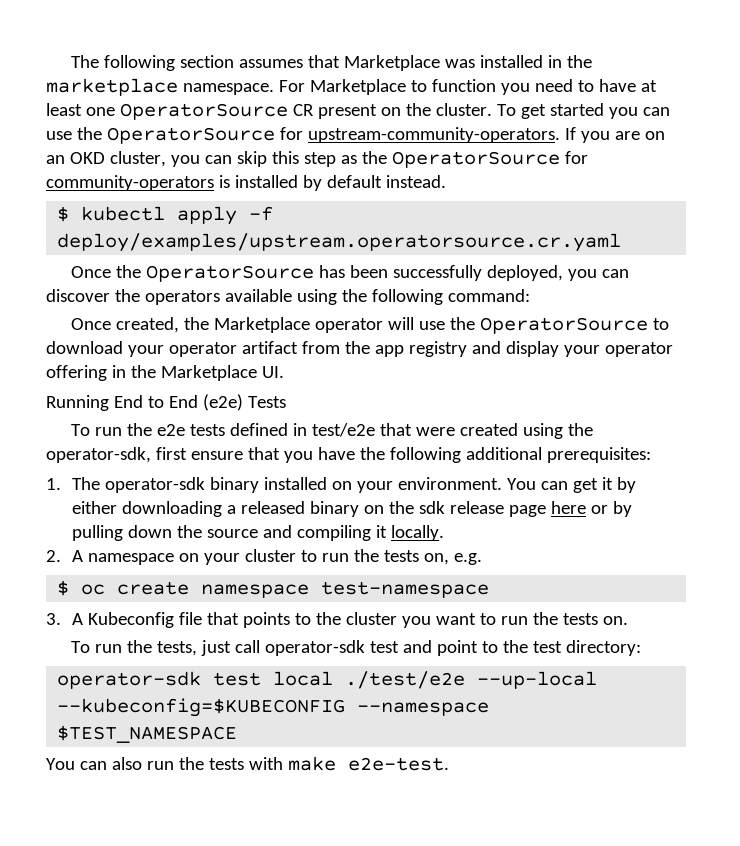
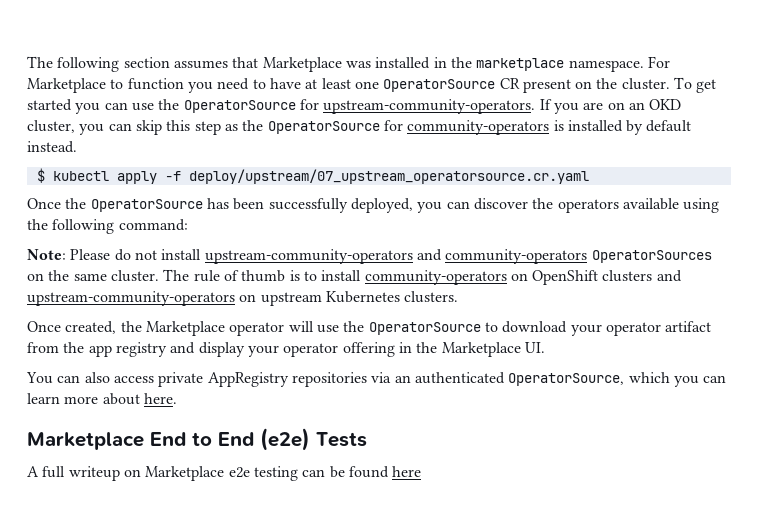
[57,233,622,252] deploy/examples/upstream.operatorsource.cr.yaml -> [188,169,589,184] deploy/upstream/07_upstream_operatorsource.cr.yaml
(530, 295) none -> [27,249,712,264] [27,269,682,285] [27,291,459,306] // Note: Please do not install upstream-community-operators and community-operators OperatorSources on the same cluster. The rule of thumb is to install community-operators on OpenShift clusters and upstream-community-operators on upstream Kubernetes clusters.
[46,395,109,411] Running -> [26,372,727,387] [27,393,177,405] [27,432,144,450] You can also access private AppRegistry repositories via an authenticated OperatorSource, which you can learn more about here. // Marketplace
[71,423,594,439] [46,447,651,463] [46,477,637,493] [72,501,633,517] [72,525,445,541] [46,549,483,565] [57,580,490,598] [46,612,629,628] [71,640,642,656] [57,671,598,689] [57,698,490,717] [57,725,238,743] [46,756,449,771] To run the e2e tests defined in test/e2e that were created using the operator-sdk, first ensure that you have the following additional prerequisites: // 1. The operator-sdk binary installed on your environment. You can get it by either downloading a released binary on the sdk release page here or by pulling down the source and compiling it locally. // 2. A namespace on your cluster to run the tests on, e.g. // $ oc create namespace test-namespace // 3. A Kubeconfig file that points to the cluster you want to run the tests on. // To run the tests, just call operator-sdk test and point to the test directory: // operator-sdk test local ./test/e2e --up-local --kubeconfig=$KUBECONFIG --namespace $TEST_NAMESPACE // You can also run the tests with make e2e-test. -> [27,466,422,481] A full writeup on Marketplace e2e testing can be found here

